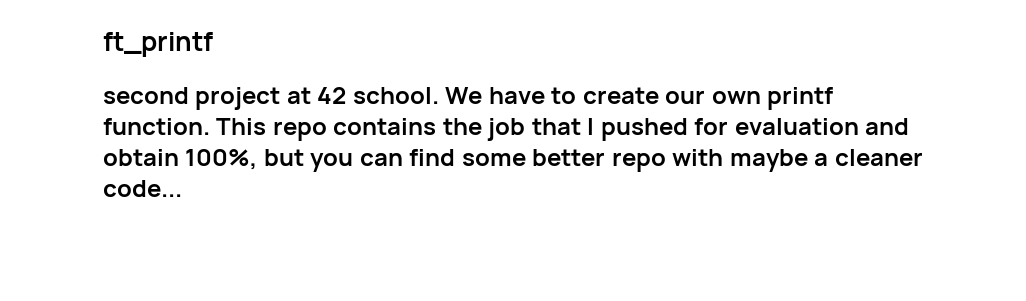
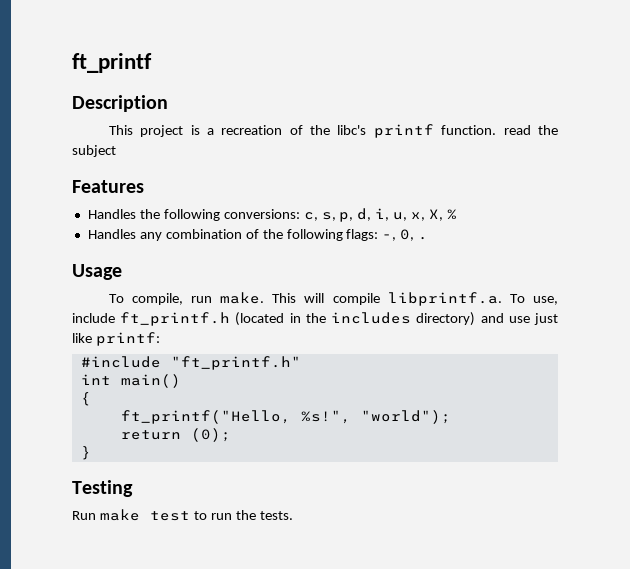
[103,87,834,110] [103,118,910,141] [103,149,923,172] [103,180,182,197] second project at 42 school. We have to create our own printf function. This repo contains the job that I pushed for evaluation and obtain 100%, but you can find some better repo with maybe a cleaner code... -> [72,95,168,112] [108,124,558,138] [72,145,116,157] [72,180,144,193] [87,208,457,222] [87,229,429,241] [72,264,122,280] [108,292,558,306] [72,312,558,326] [72,332,160,346] [80,356,301,370] [80,374,181,388] [80,392,91,406] [120,410,451,424] [120,428,231,442] [80,446,91,460] [72,480,133,497] [72,509,293,521] Description // This project is a recreation of the libc's printf function. read the subject // Features // Handles the following conversions: c, s, p, d, i, u, x, X, % // Handles any combination of the following flags: -, 0, . // Usage // To compile, run make. This will compile libprintf.a. To use, include ft_printf.h (located in the includes directory) and use just like printf: // #include "ft_printf.h" // int main() // { // ft_printf("Hello, %s!", "world"); // return (0); // } // Testing // Run make test to run the tests.

